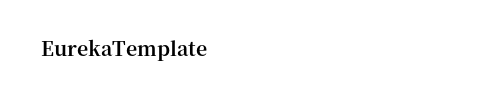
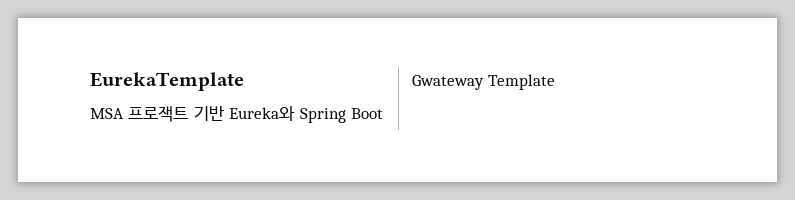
(207, 50) none -> [90,106,383,123] [412,74,555,90] // MSA 프로잭트 기반 Eureka와 Spring Boot Gwateway Template

